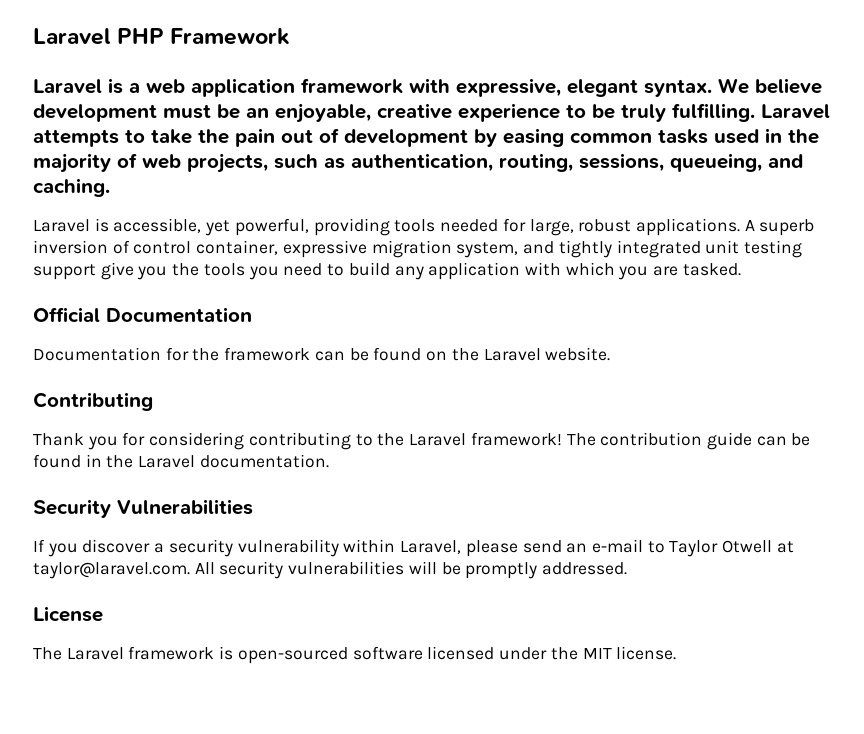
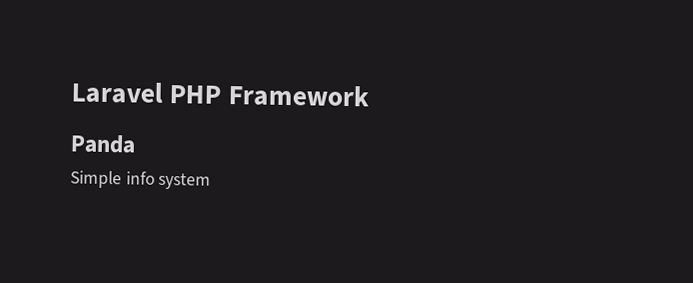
[33,78,822,97] [33,103,830,123] [33,128,819,147] [33,153,803,173] [33,178,110,197] [33,218,815,236] [33,240,802,258] [33,262,741,280] [33,307,252,323] [33,347,611,361] [33,392,153,411] [33,432,811,450] [33,454,329,468] [33,499,253,518] [33,539,794,557] [33,561,628,579] [33,606,103,622] [33,646,677,664] Laravel is a web application framework with expressive, elegant syntax. We believe development must be an enjoyable, creative experience to be truly fulfilling. Laravel attempts to take the pain out of development by easing common tasks used in the majority of web projects, such as authentication, routing, sessions, queueing, and caching. // Laravel is accessible, yet powerful, providing tools needed for large, robust applications. A superb inversion of control container, expressive migration system, and tightly integrated unit testing support give you the tools you need to build any application with which you are tasked. // Official Documentation // Documentation for the framework can be found on the Laravel website. // Contributing // Thank you for considering contributing to the Laravel framework! The contribution guide can be found in the Laravel documentation. // Security Vulnerabilities // If you discover a security vulnerability within Laravel, please send an e-mail to Taylor Otwell at taylor@laravel.com. All security vulnerabilities will be promptly addressed. // License // The Laravel framework is open-sourced software licensed under the MIT license. -> [70,134,136,154] [70,170,212,190] Panda // Simple info system

